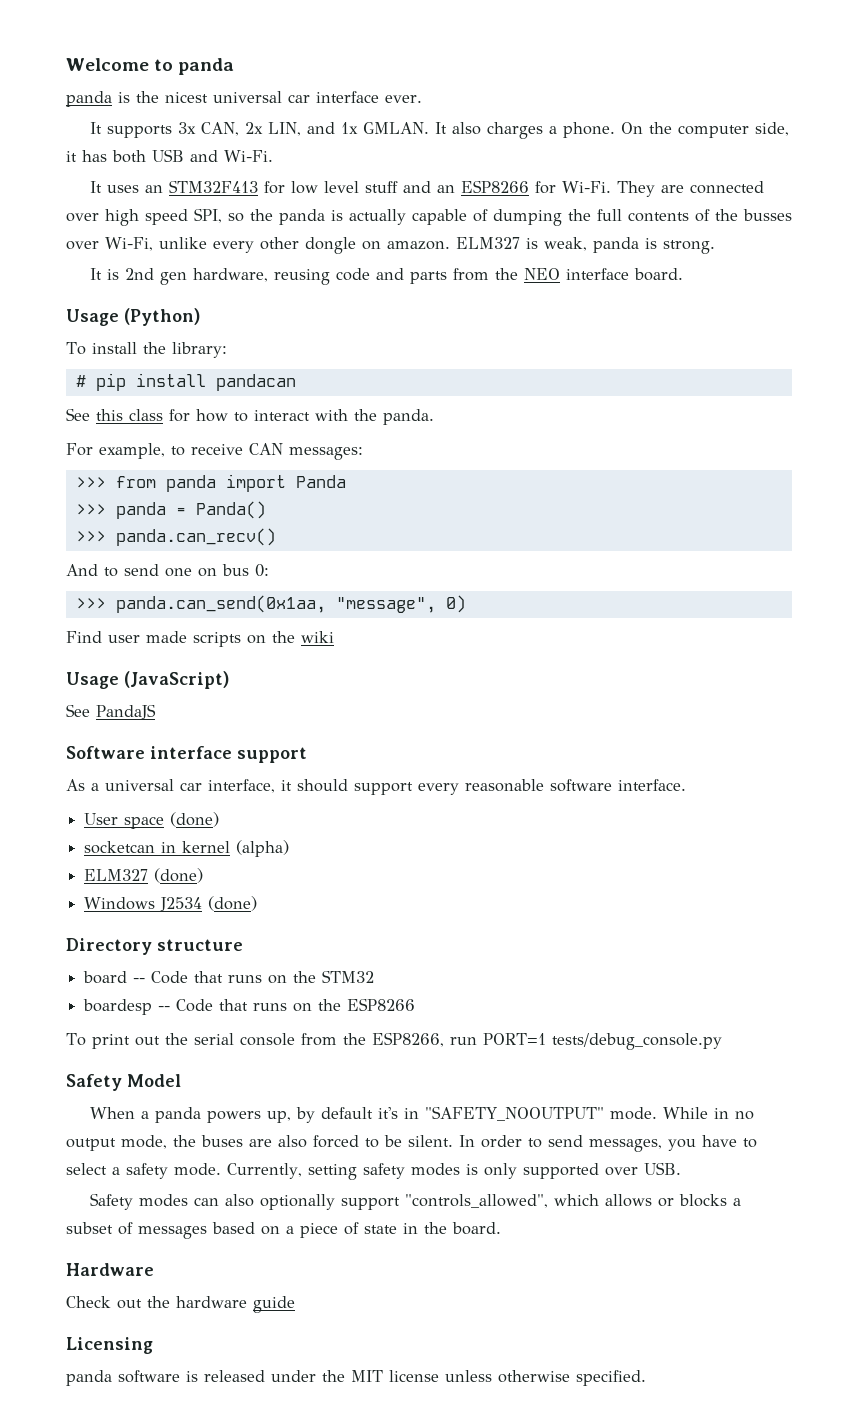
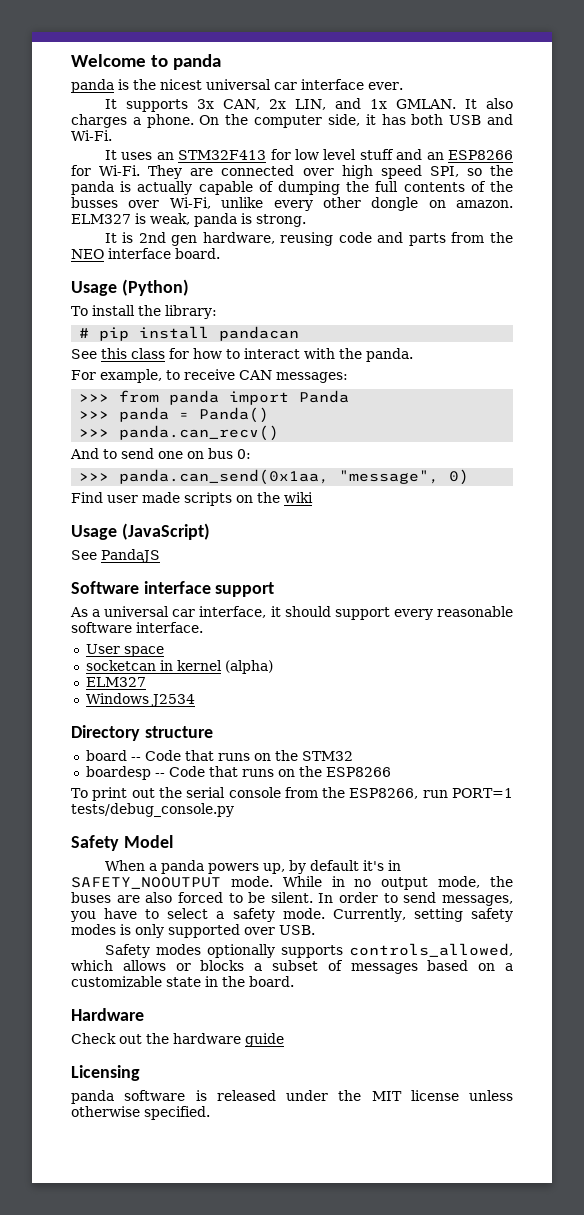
[170,812,220,827] (done) -> (164, 651) none
[154,868,204,883] (done) -> (146, 682) none
[208,896,258,911] (done) -> (195, 700) none
[425,1106,605,1121] "SAFETY_NOOUTPUT" -> [71,877,221,889] SAFETY_NOOUTPUT
[194,1194,549,1210] can also optionally support "controls_allowed", -> [206,943,513,958] optionally supports controls_allowed,
[300,1222,359,1238] piece of -> [71,976,162,987] customizable

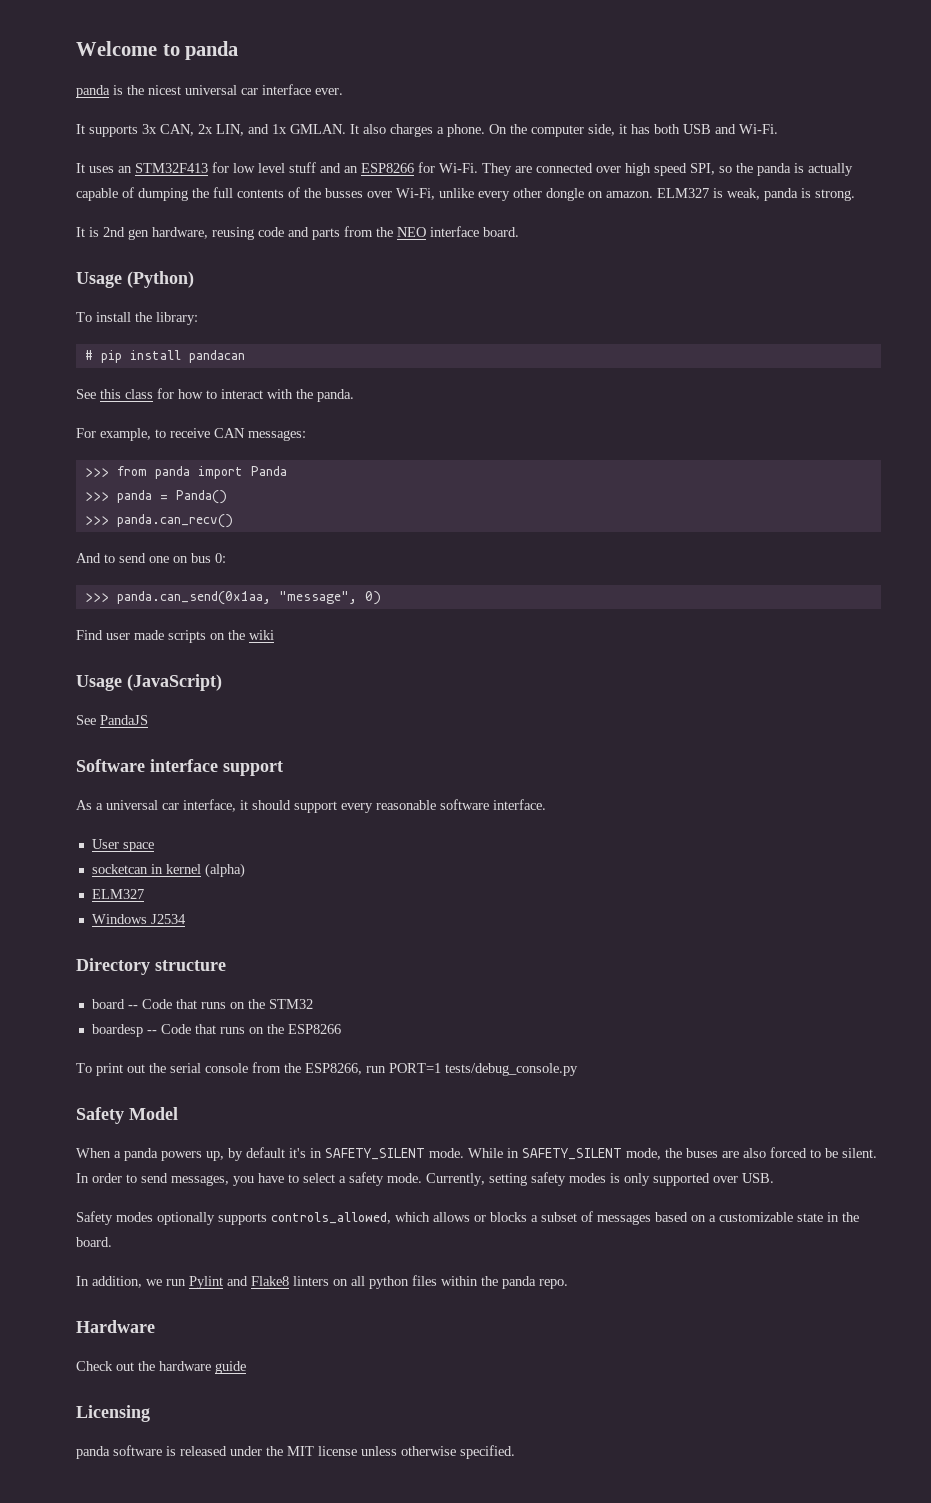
[71,877,221,889] SAFETY_NOOUTPUT -> [325,1148,425,1160] SAFETY_SILENT
[354,877,429,890] no output -> [522,1148,622,1160] SAFETY_SILENT
(294, 981) none -> [76,1275,568,1289] // In addition, we run Pylint and Flake8 linters on all python files within the panda repo.

